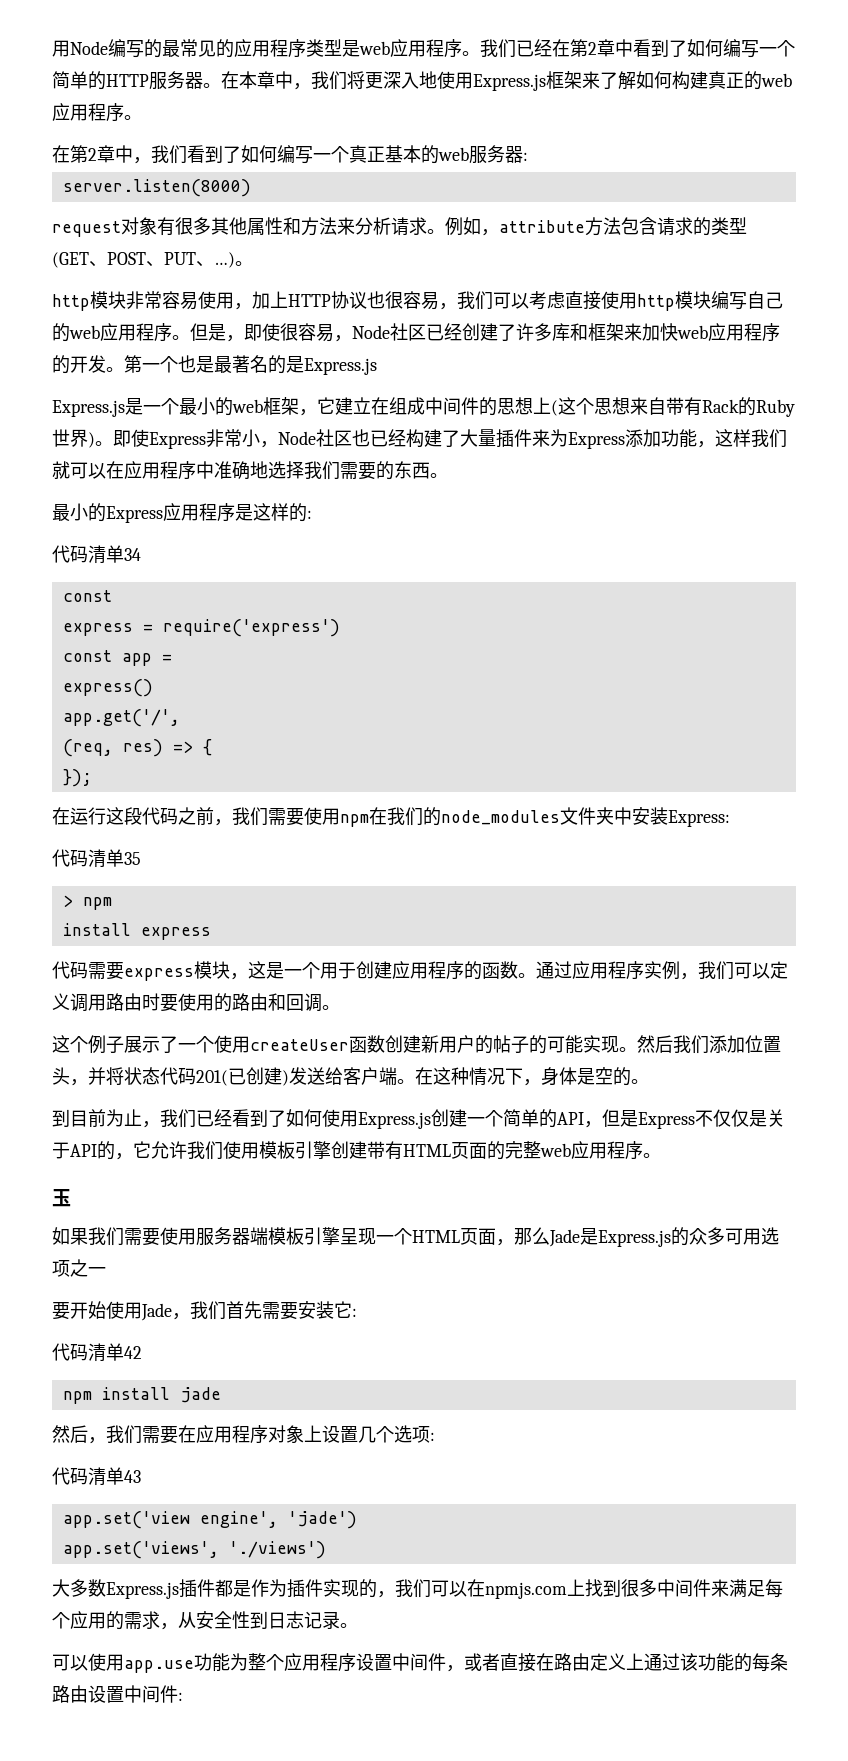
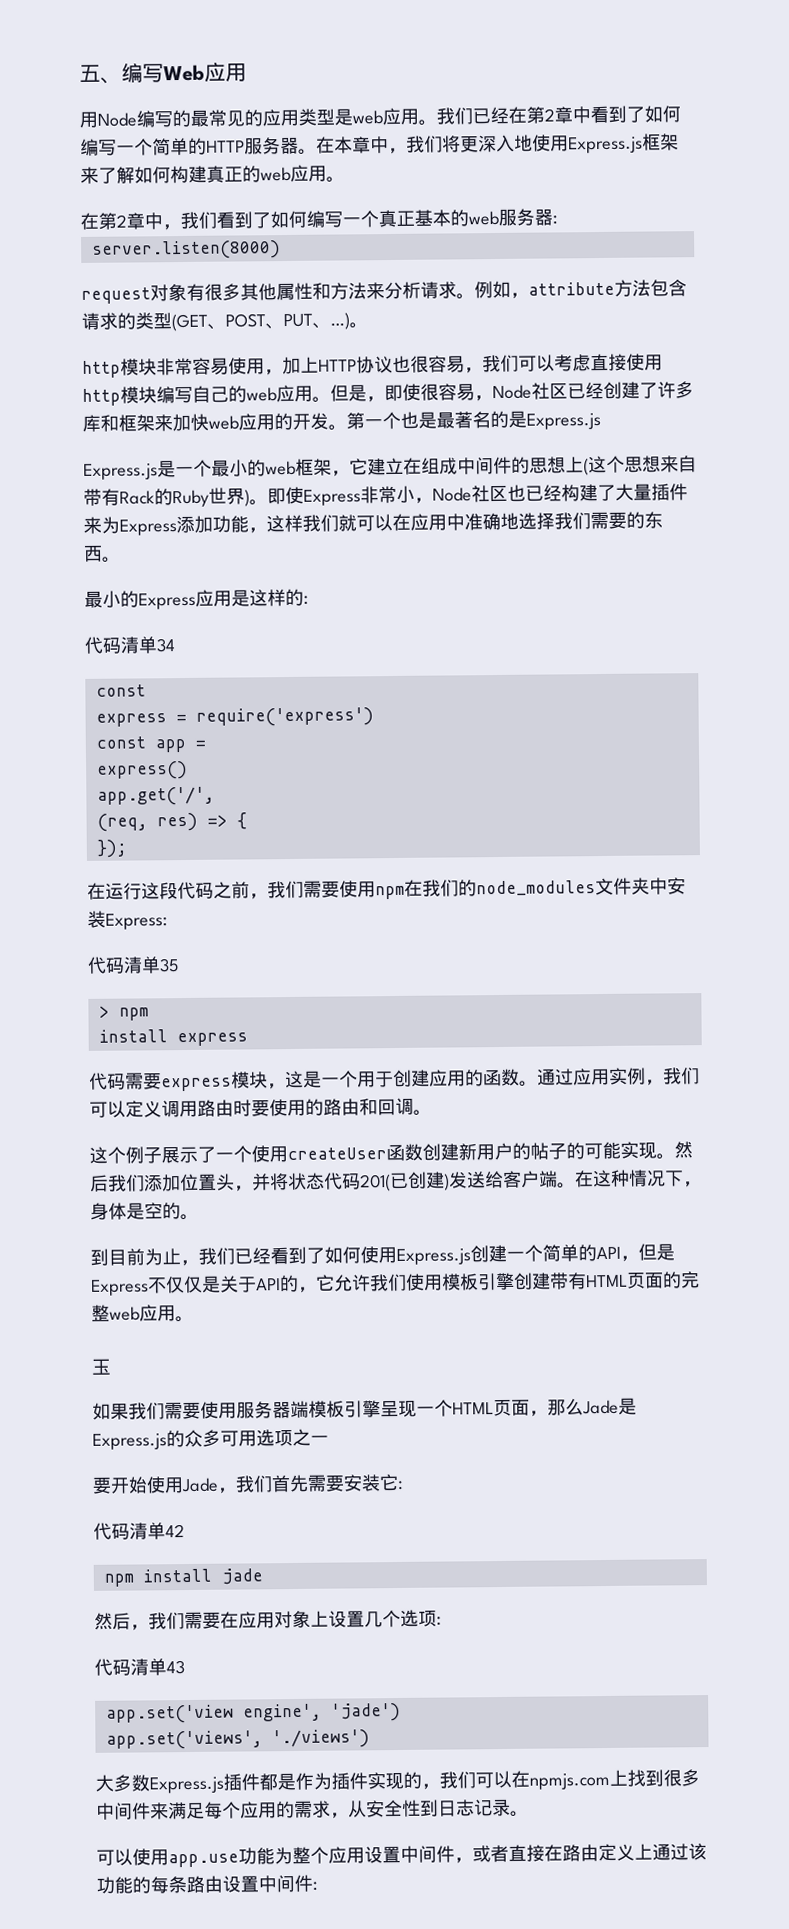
(52, 48) none -> [79,61,247,84] 五、编写Web应用 //
[270,39,306,58] 程序 -> (299, 118) none
[426,39,462,58] 程序 -> (419, 116) none
[88,103,124,122] 程序 -> (327, 173) none
[136,323,172,342] 程序 -> (313, 393) none
[744,323,780,342] 程序 -> (275, 422) none
[160,461,196,480] 程序 -> (447, 522) none
[199,503,235,522] 程序 -> (232, 598) none
[428,961,464,980] 程序 -> (466, 1078) none
[608,961,644,980] 程序 -> (610, 1077) none
[607,1141,643,1160] 程序 -> (176, 1313) none
[232,1425,268,1444] 程序 -> (275, 1620) none
[320,1653,356,1672] 程序 -> (365, 1855) none

